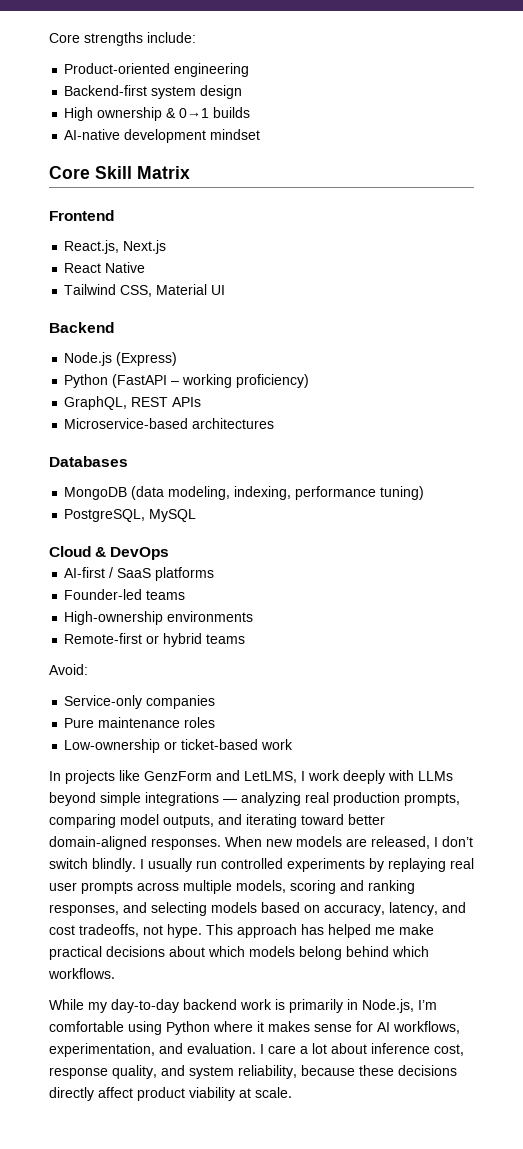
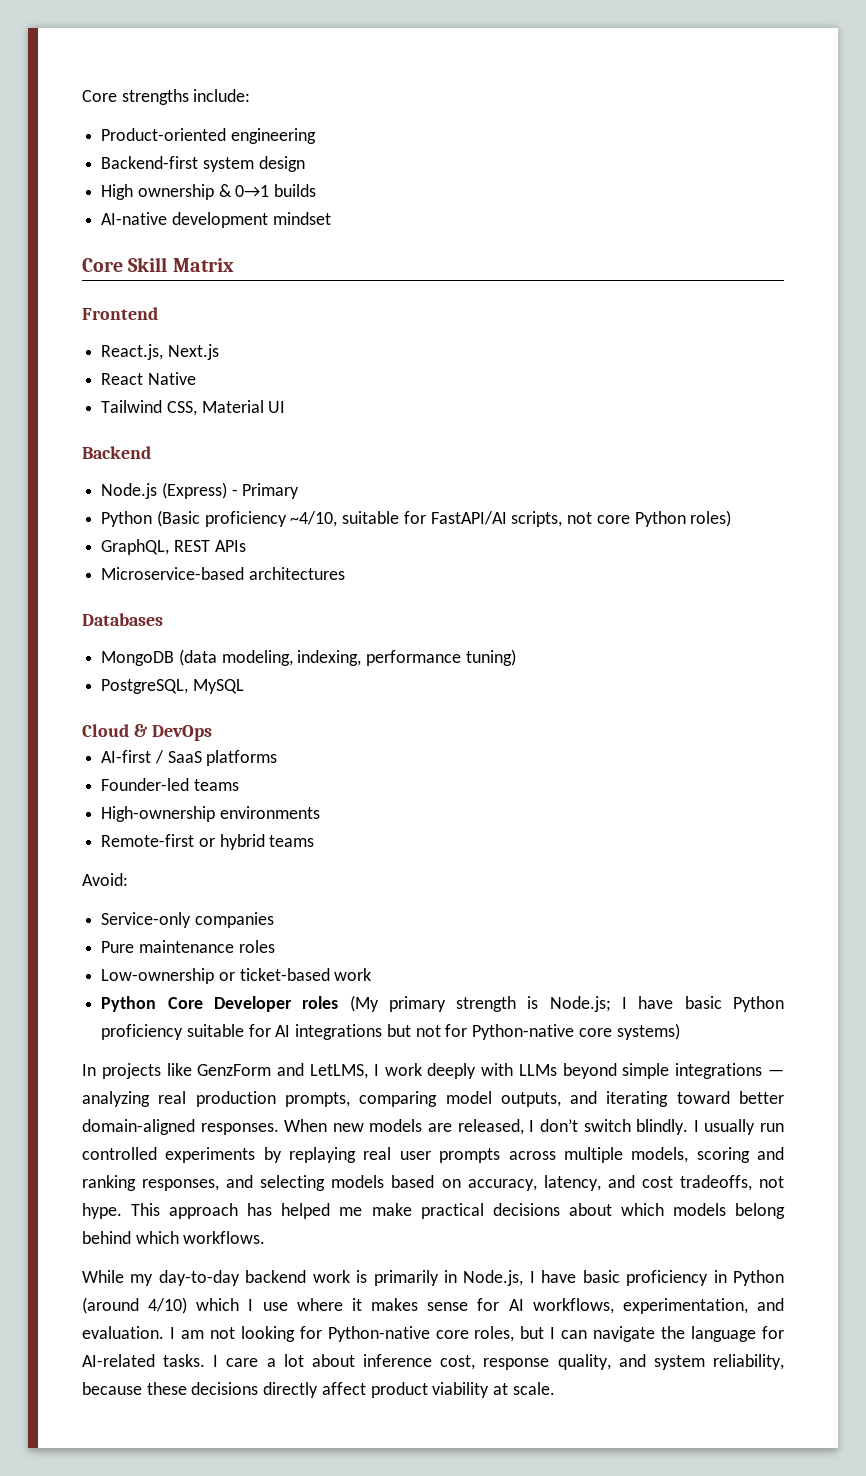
[64,374,310,388] // Python (FastAPI – working proficiency) -> [231,483,300,499] [101,510,732,527] - Primary // Python (Basic proficiency ~4/10, suitable for FastAPI/AI scripts, not core Python roles)
(294, 744) none -> [101,995,784,1012] [101,1023,680,1040] // Python Core Developer roles (My primary strength is Node.js; I have basic Python proficiency suitable for AI integrations but not for Python-native core systems)
[418,1000,437,1010] [49,1021,210,1035] I’m comfortable using Python -> [529,1270,785,1286] [82,1297,288,1314] I have basic proficiency in Python (around 4/10) which I use
(264, 1049) none -> [180,1326,784,1342] [82,1354,219,1367] am not looking for Python-native core roles, but I can navigate the language for AI-related tasks. I

